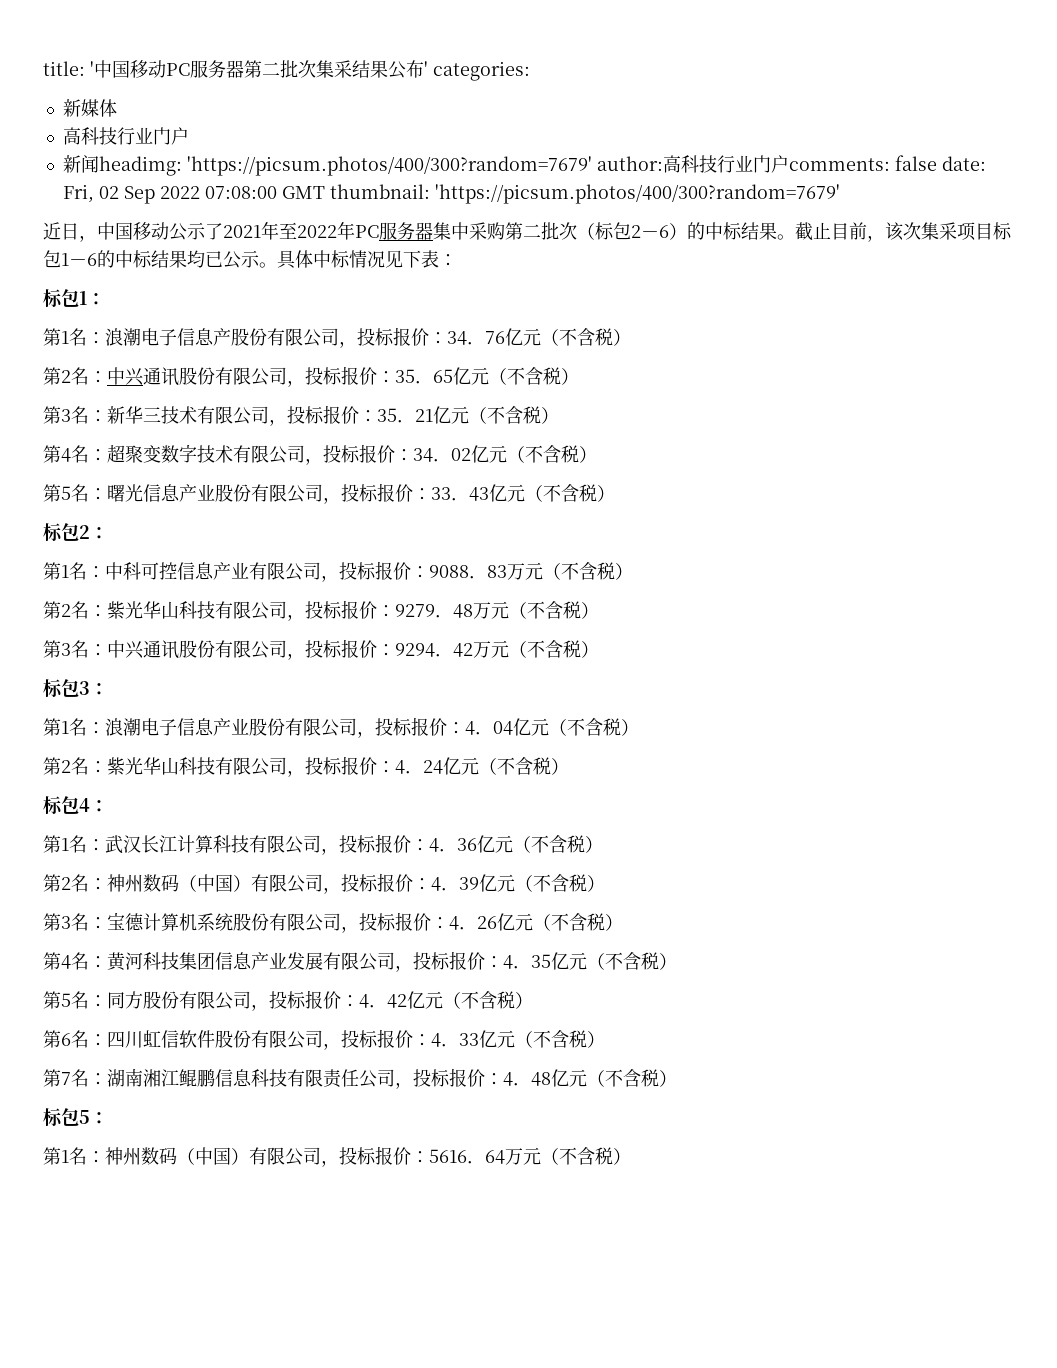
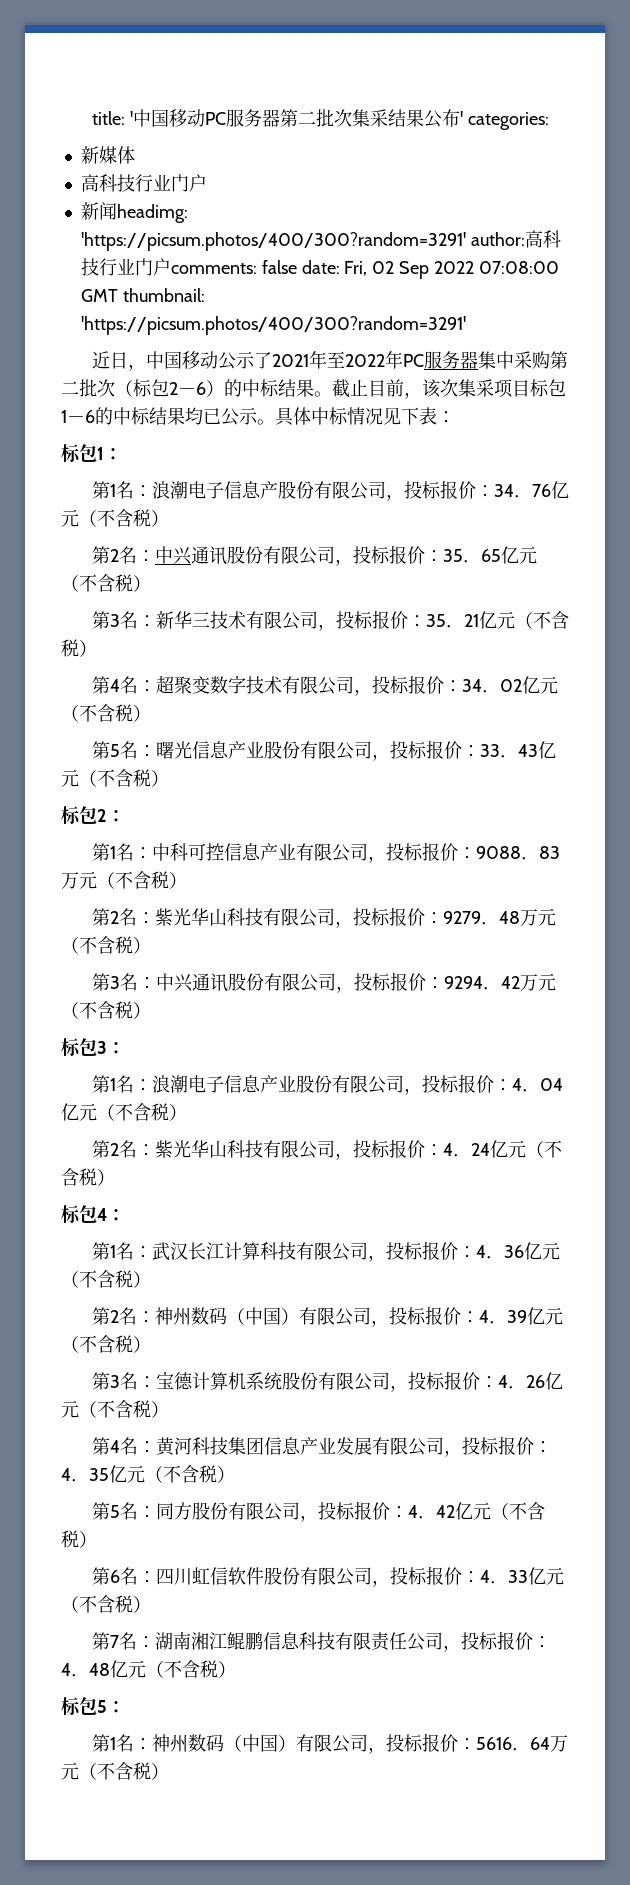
[186,156,592,176] 'https://picsum.photos/400/300?random=7679' -> [80,232,466,251] 'https://picsum.photos/400/300?random=3291'
[434,184,840,204] 'https://picsum.photos/400/300?random=7679' -> [80,316,466,335] 'https://picsum.photos/400/300?random=3291'

